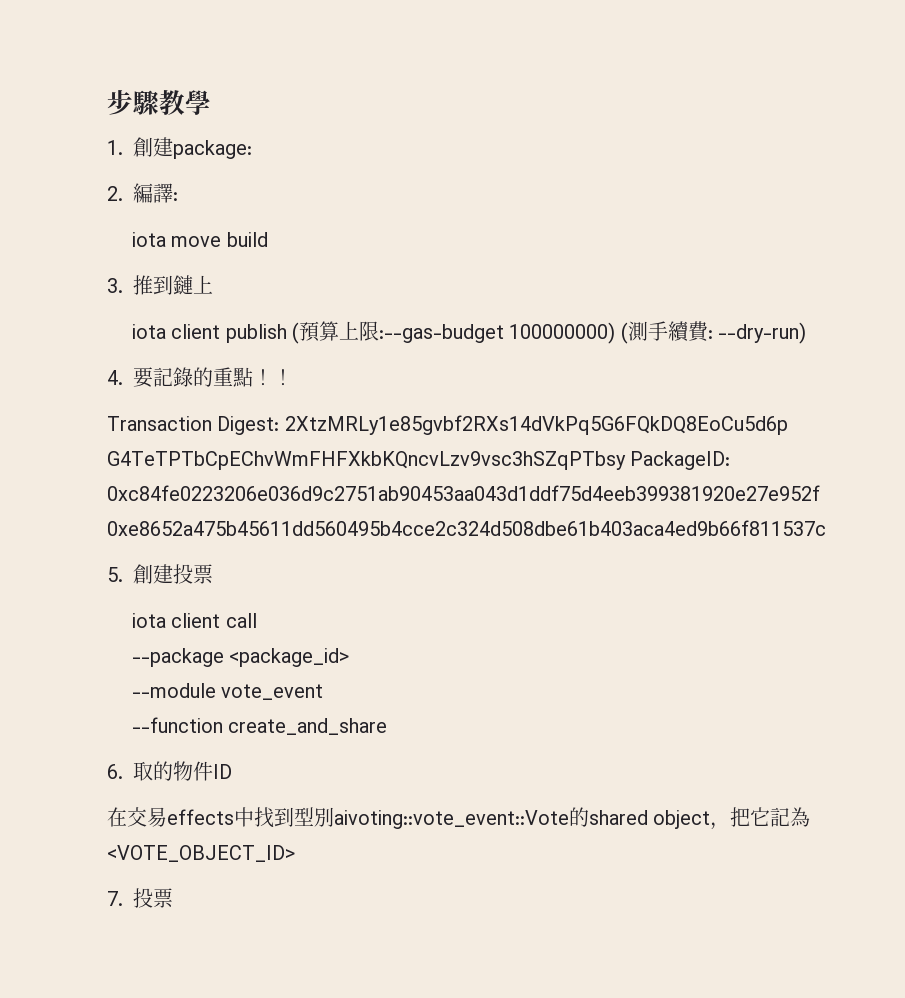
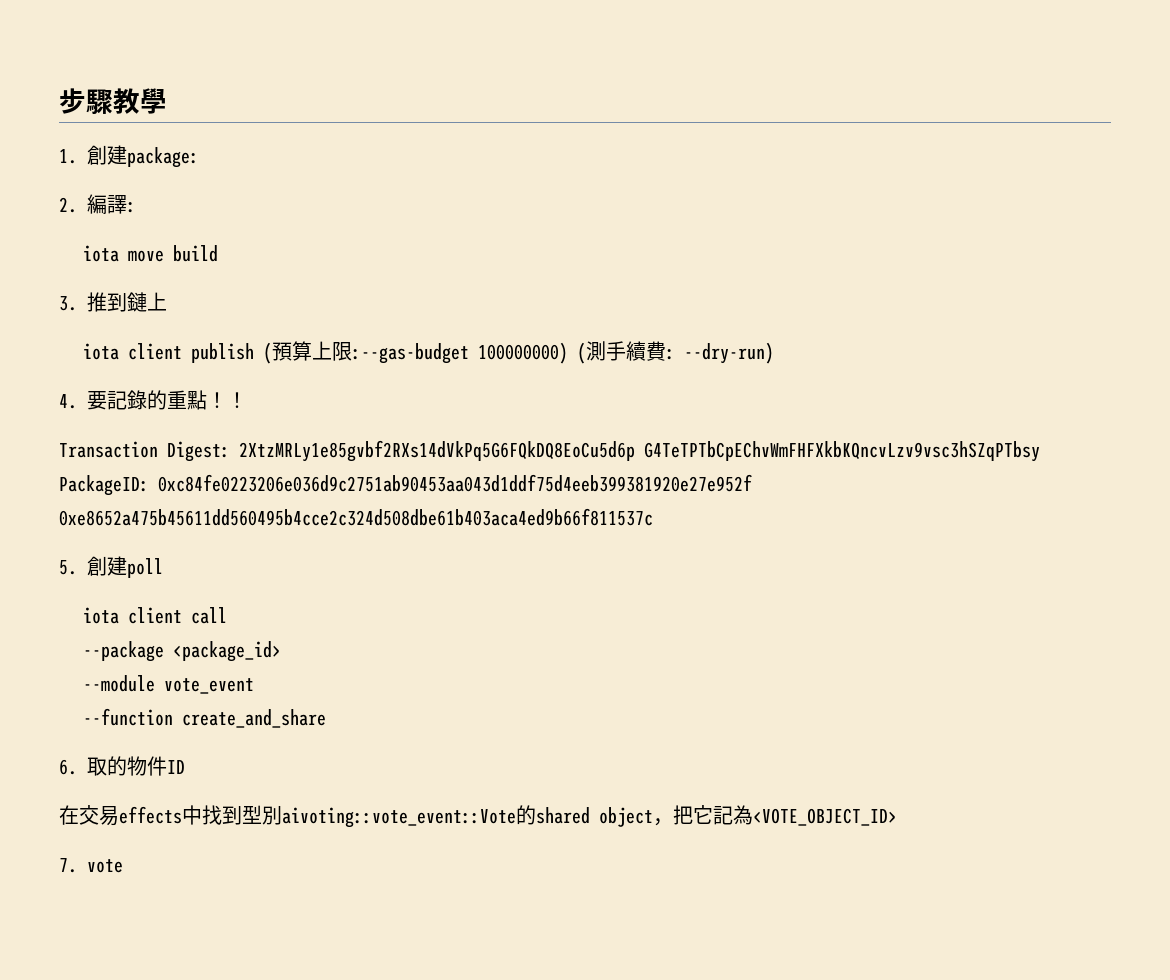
[173,564,213,584] 投票 -> [127,558,163,578] poll
[133,888,173,908] 投票 -> [87,859,123,873] vote

